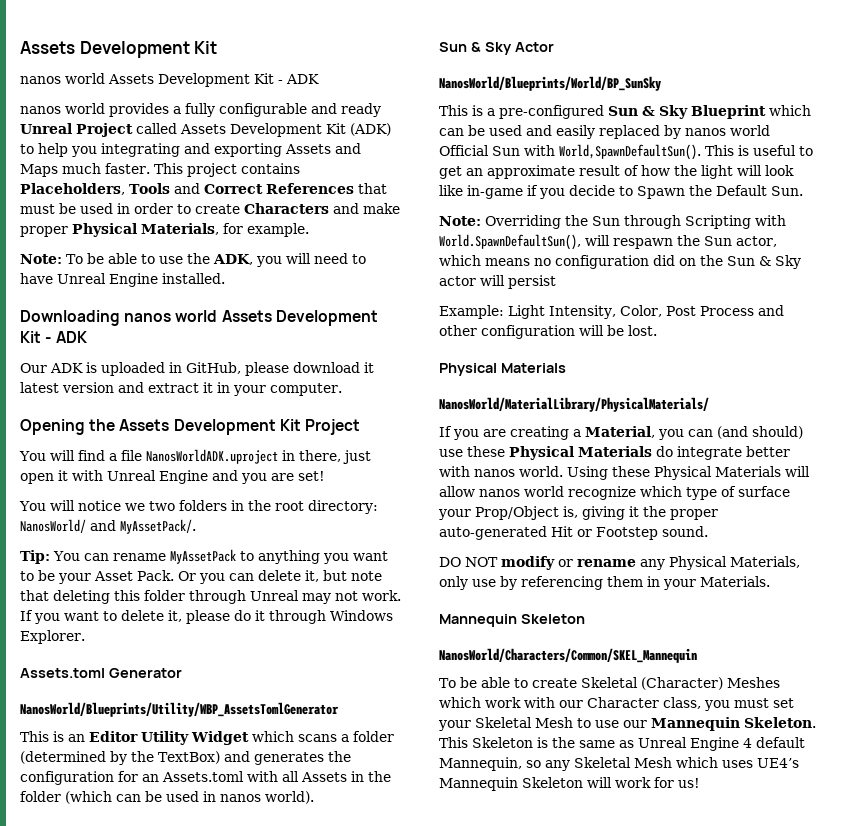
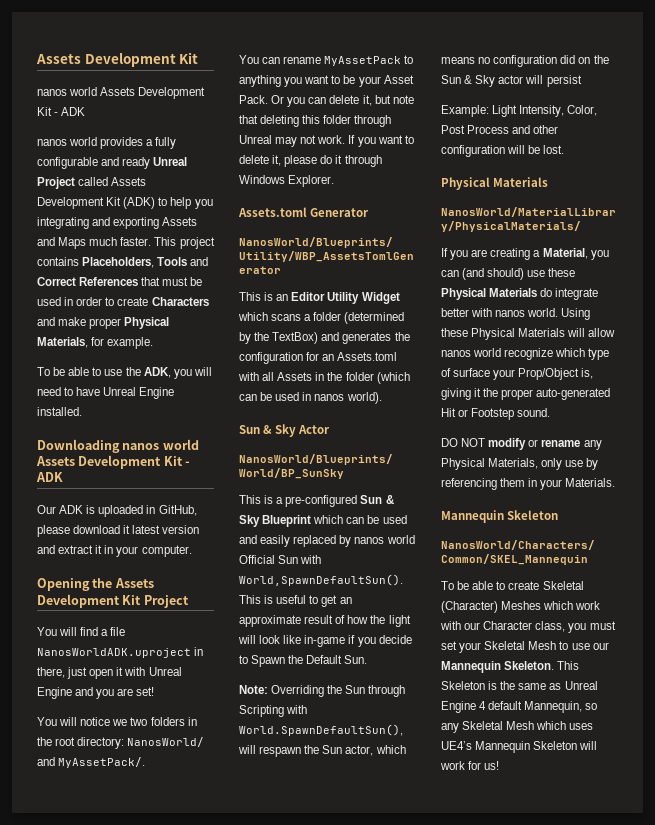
[20,254,62,264] Note: -> (154, 343) none
[20,550,50,564] Tip: -> (146, 762) none

